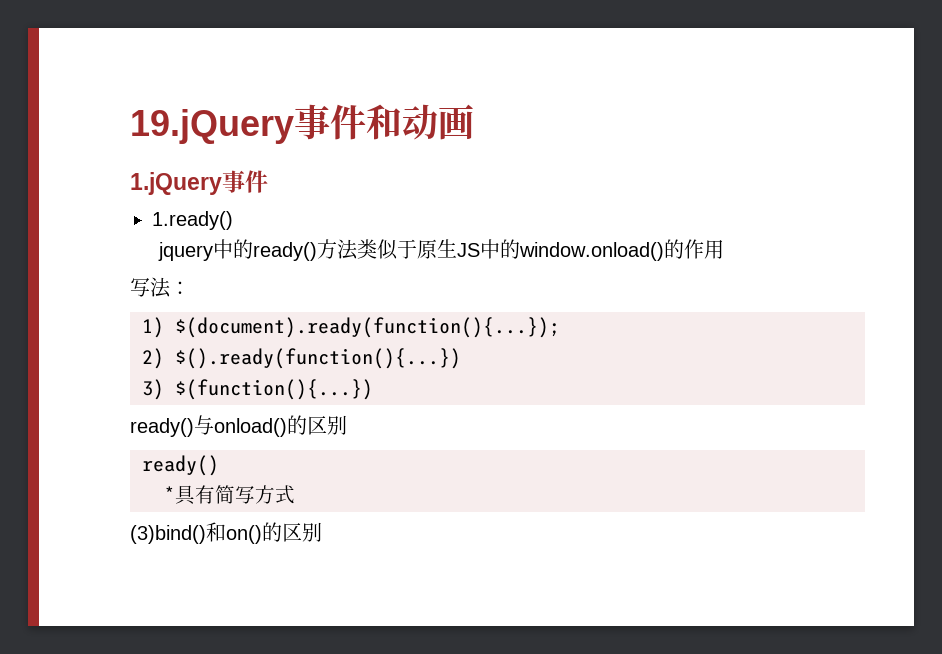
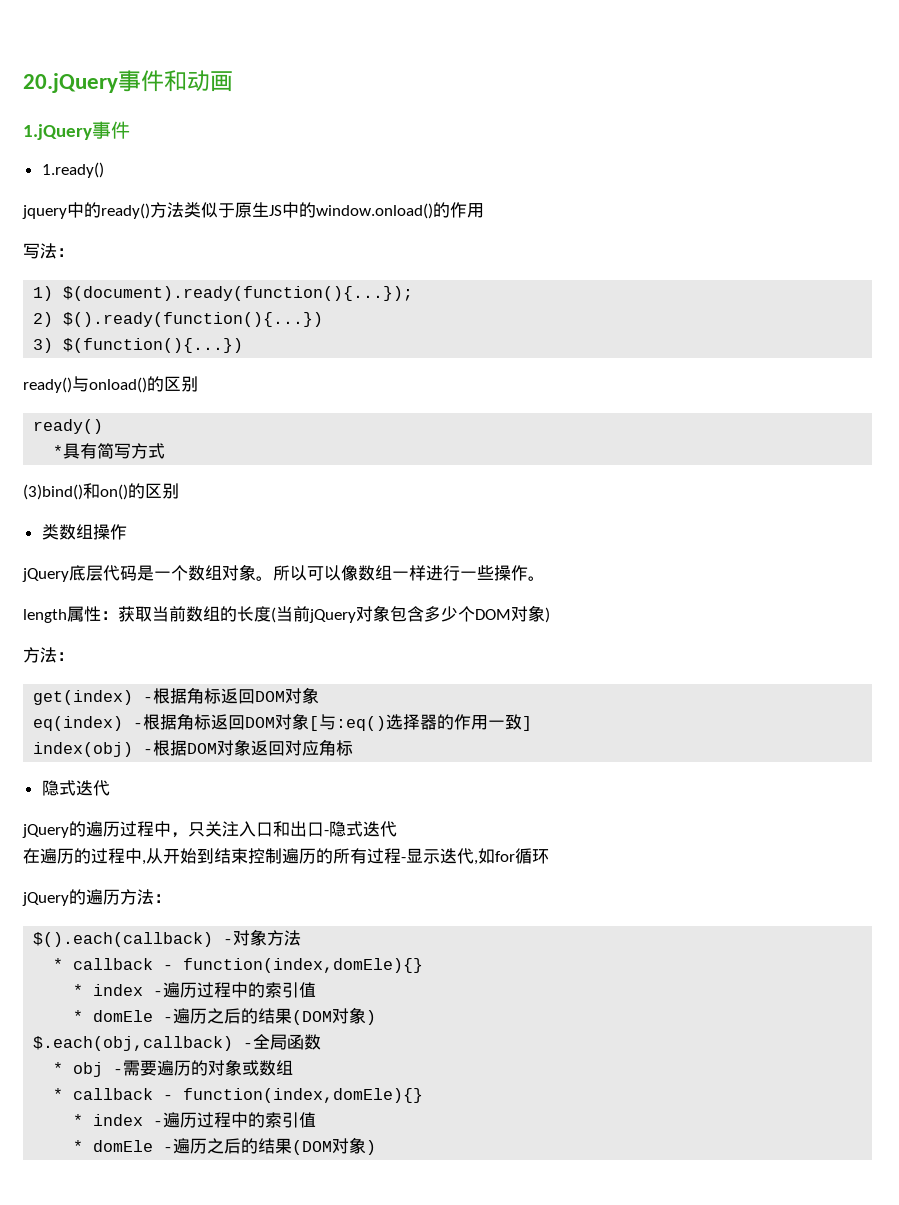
[130,109,294,144] 19.jQuery -> [23,73,118,93] 20.jQuery
(322, 532) none -> [41,524,127,540] [22,564,545,582] [23,605,550,623] [23,647,74,663] [33,687,320,705] [33,713,533,731] [33,739,354,757] [41,780,110,796] [22,821,397,838] [23,848,549,865] [22,889,171,906] [33,929,302,947] [53,958,424,973] [73,982,317,998] [73,1007,377,1025] [33,1034,322,1051] [53,1059,294,1077] [53,1088,424,1103] [73,1112,317,1128] [73,1137,377,1155] // 类数组操作 // jQuery底层代码是一个数组对象。所以可以像数组一样进行一些操作。 // length属性：获取当前数组的长度(当前jQuery对象包含多少个DOM对象) // 方法： // get(index) -根据角标返回DOM对象 // eq(index) -根据角标返回DOM对象[与:eq()选择器的作用一致] // index(obj) -根据DOM对象返回对应角标 // 隐式迭代 // jQuery的遍历过程中，只关注入口和出口-隐式迭代 // 在遍历的过程中,从开始到结束控制遍历的所有过程-显示迭代,如for循环 // jQuery的遍历方法： // $().each(callback) -对象方法 // * callback - function(index,domEle){} // * index -遍历过程中的索引值 // * domEle -遍历之后的结果(DOM对象) // $.each(obj,callback) -全局函数 // * obj -需要遍历的对象或数组 // * callback - function(index,domEle){} // * index -遍历过程中的索引值 // * domEle -遍历之后的结果(DOM对象)

